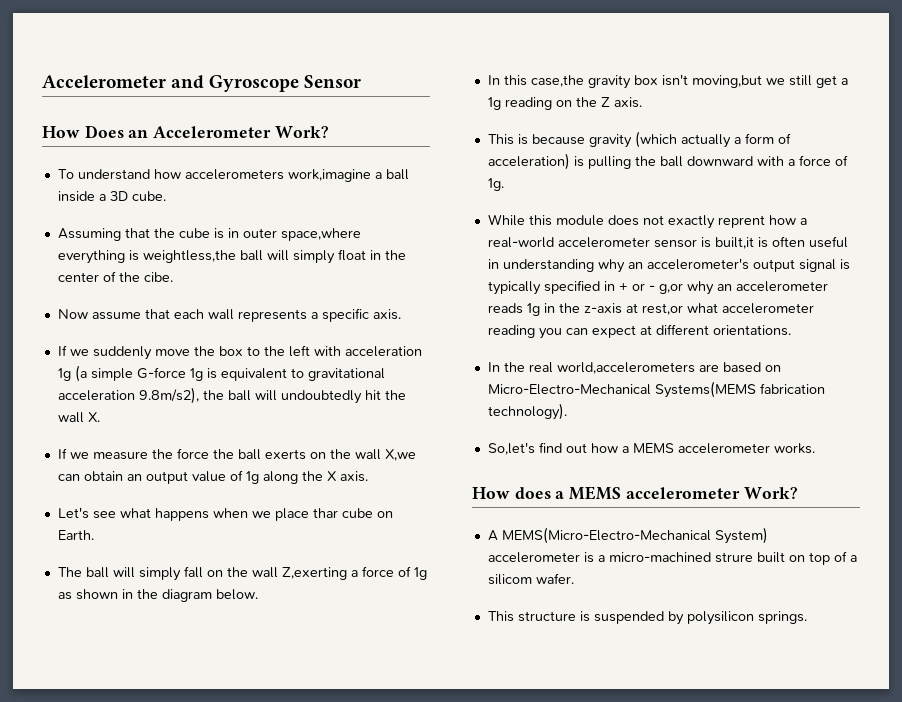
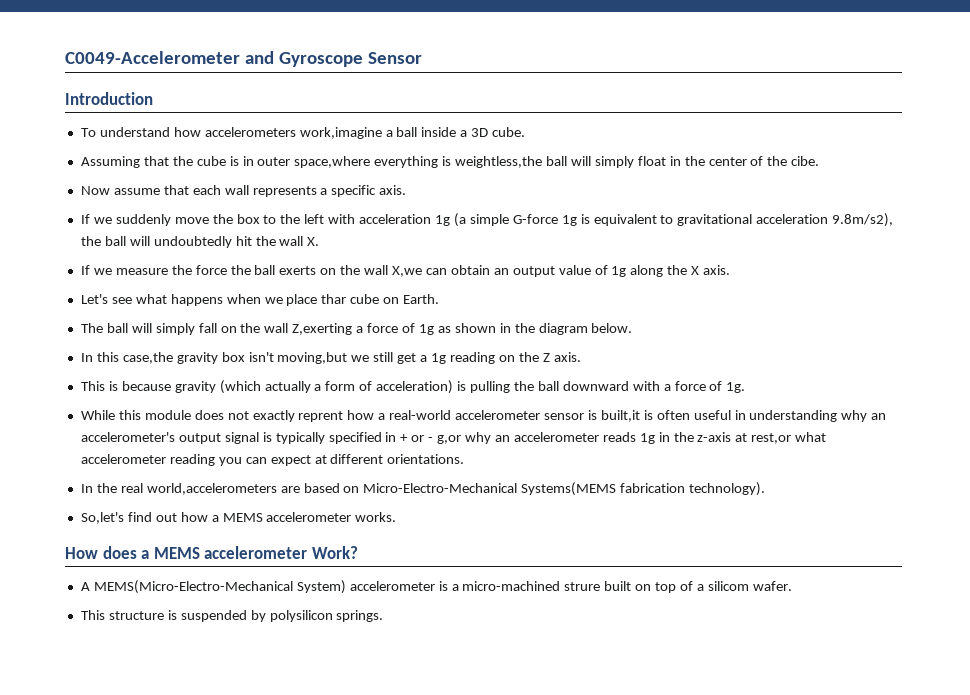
[42,75,166,88] Accelerometer -> [65,51,240,64] C0049-Accelerometer
[42,125,329,138] How Does an Accelerometer Work? -> [65,92,153,105] Introduction

